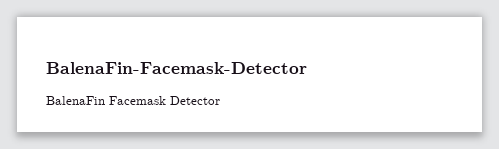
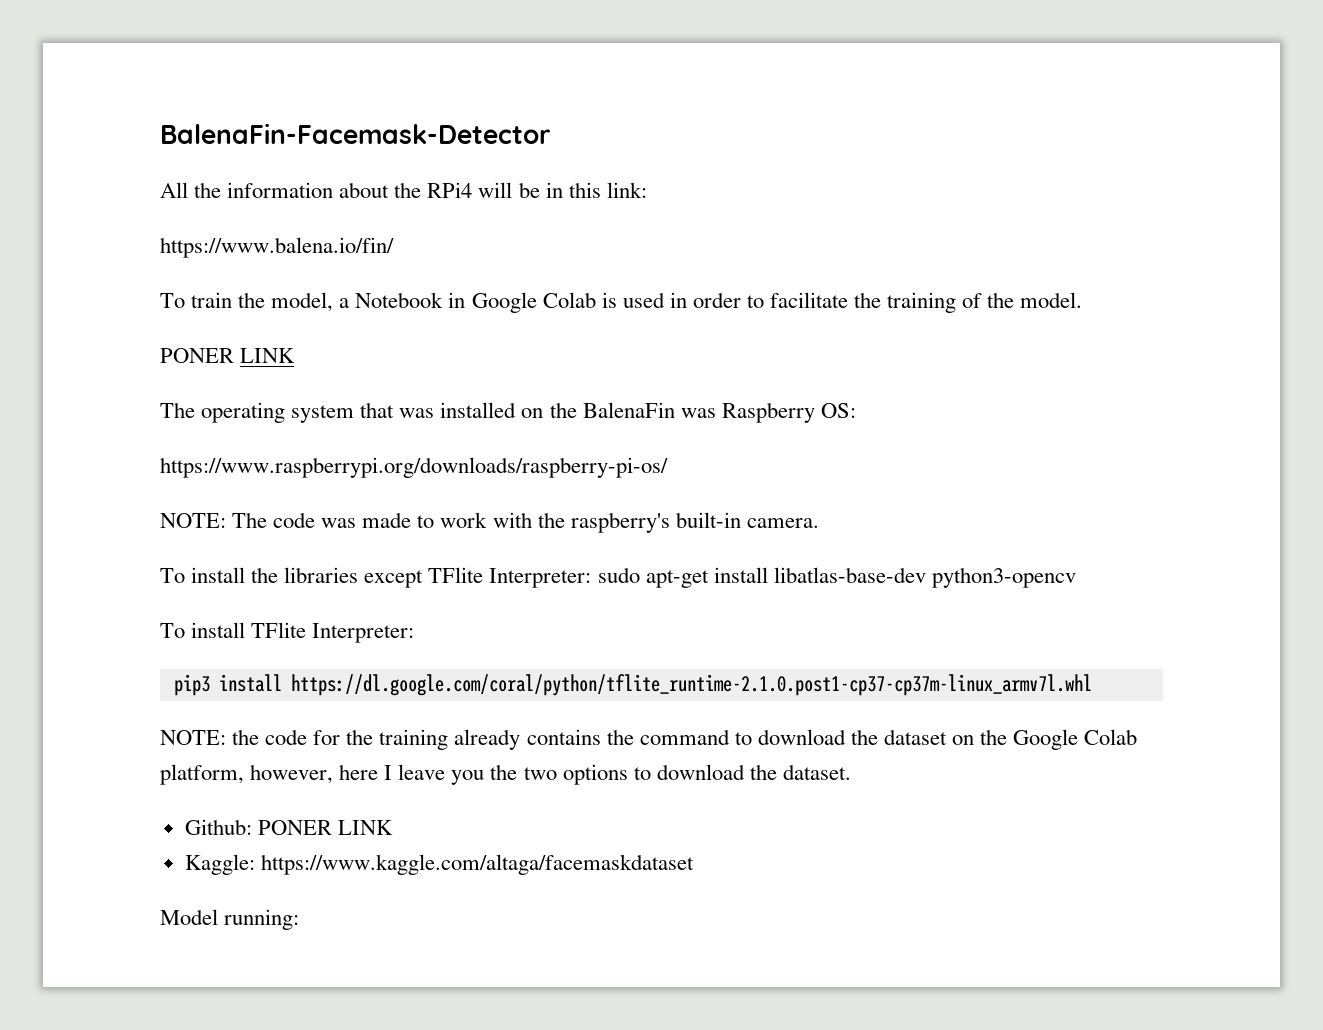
[46,96,220,105] BalenaFin Facemask Detector -> [160,182,647,198] [160,237,394,258] [160,292,1083,313] [160,348,296,363] [160,402,856,423] [160,457,668,478] [160,512,819,533] [160,567,1076,588] [160,622,415,643] [173,674,1092,696] [160,729,1138,750] [160,764,851,785] [184,819,393,835] [184,854,694,875] [160,909,300,930] All the information about the RPi4 will be in this link: // https://www.balena.io/fin/ // To train the model, a Notebook in Google Colab is used in order to facilitate the training of the model. // PONER LINK // The operating system that was installed on the BalenaFin was Raspberry OS: // https://www.raspberrypi.org/downloads/raspberry-pi-os/ // NOTE: The code was made to work with the raspberry's built-in camera. // To install the libraries except TFlite Interpreter: sudo apt-get install libatlas-base-dev python3-opencv // To install TFlite Interpreter: // pip3 install https://dl.google.com/coral/python/tflite_runtime-2.1.0.post1-cp37-cp37m-linux_armv7l.whl // NOTE: the code for the training already contains the command to download the dataset on the Google Colab platform, however, here I leave you the two options to download the dataset. // Github: PONER LINK // Kaggle: https://www.kaggle.com/altaga/facemaskdataset // Model running:

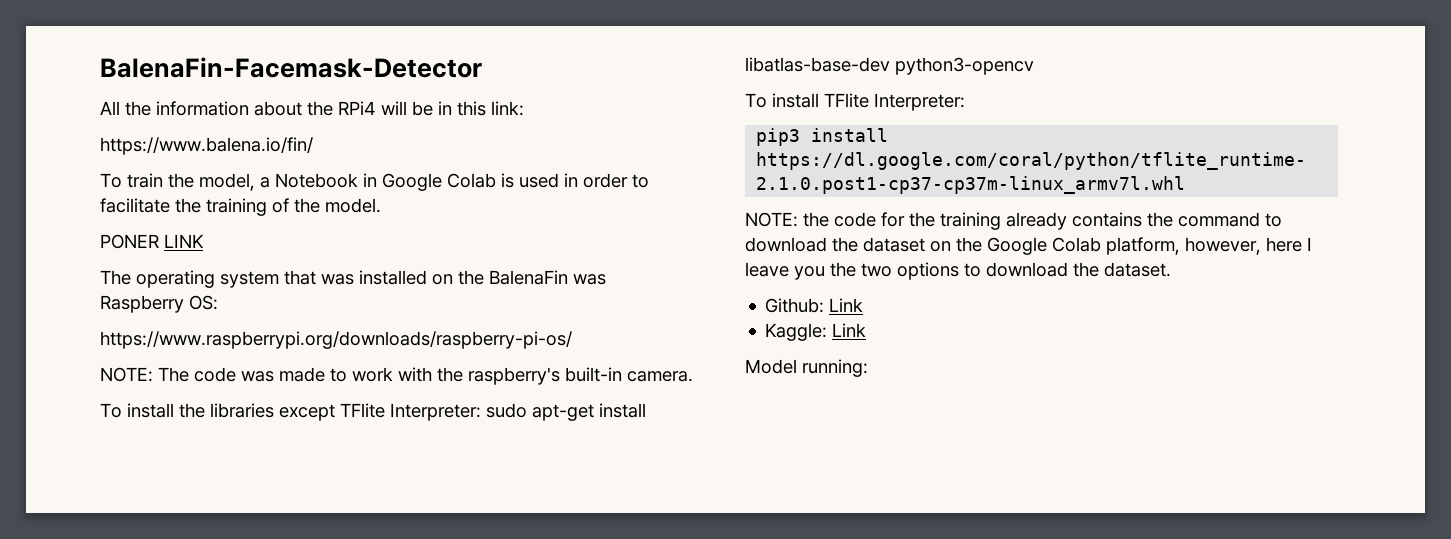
[257,820,393,835] PONER LINK -> [829,298,864,312] Link
[260,854,694,875] https://www.kaggle.com/altaga/facemaskdataset -> [832,323,867,337] Link

